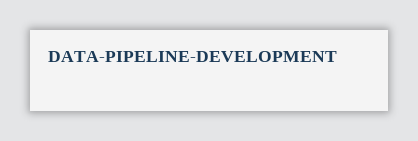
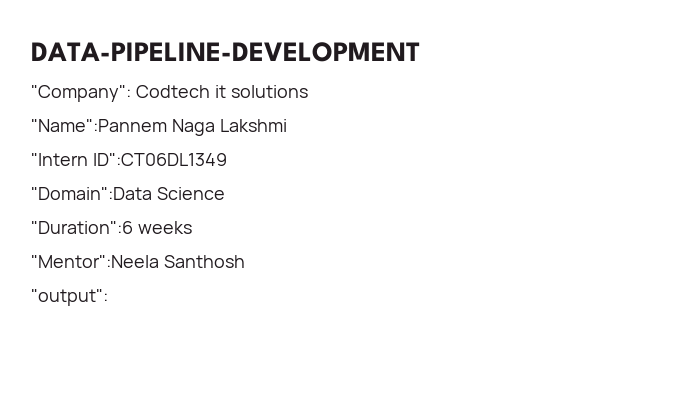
(337, 56) none -> [31,85,308,102] [31,119,287,136] [31,153,227,166] [31,187,225,200] [31,221,192,234] [31,255,245,268] [31,289,108,306] // "Company": Codtech it solutions // "Name":Pannem Naga Lakshmi // "Intern ID":CT06DL1349 // "Domain":Data Science // "Duration":6 weeks // "Mentor":Neela Santhosh // "output":

